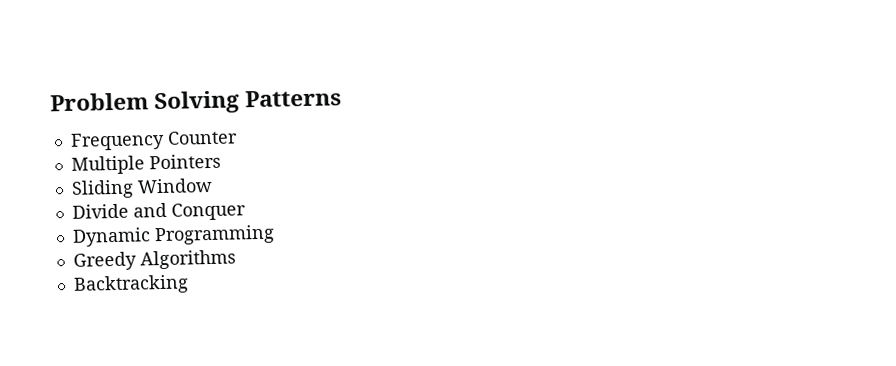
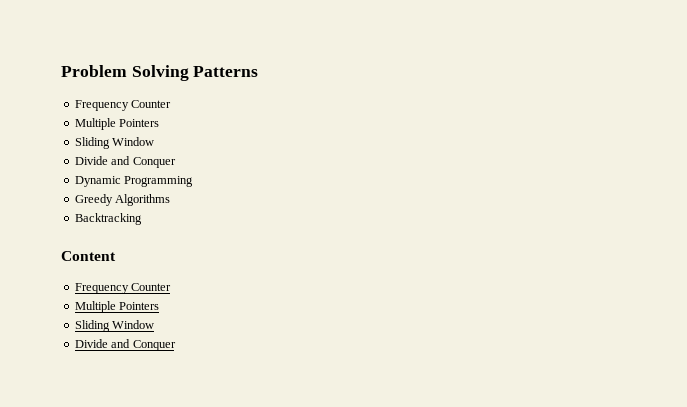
(189, 284) none -> [61,251,116,261] [74,283,172,294] [74,301,160,313] [74,320,155,332] [74,339,176,351] // Content // Frequency Counter // Multiple Pointers // Sliding Window // Divide and Conquer

